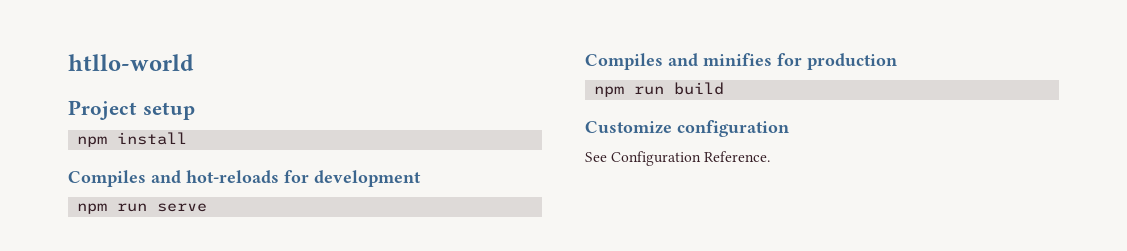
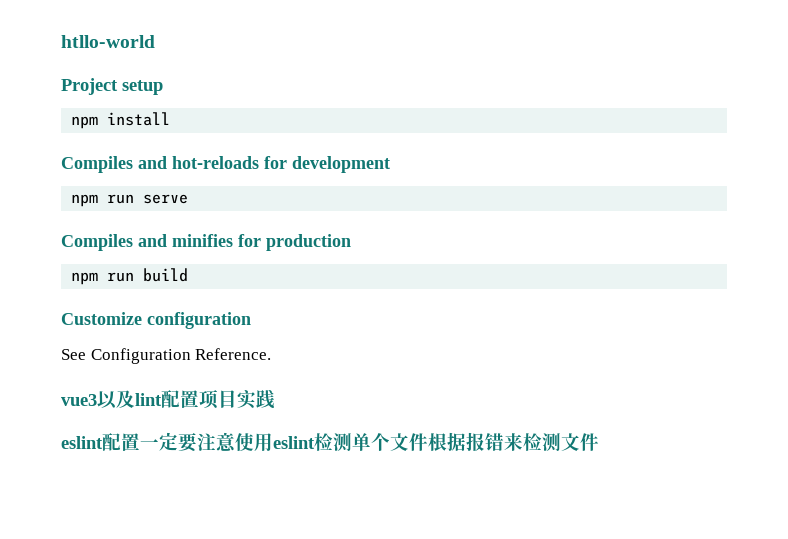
(771, 156) none -> [61,389,275,409] [61,432,599,452] // vue3以及lint配置项目实践 // eslint配置一定要注意使用eslint检测单个文件根据报错来检测文件

